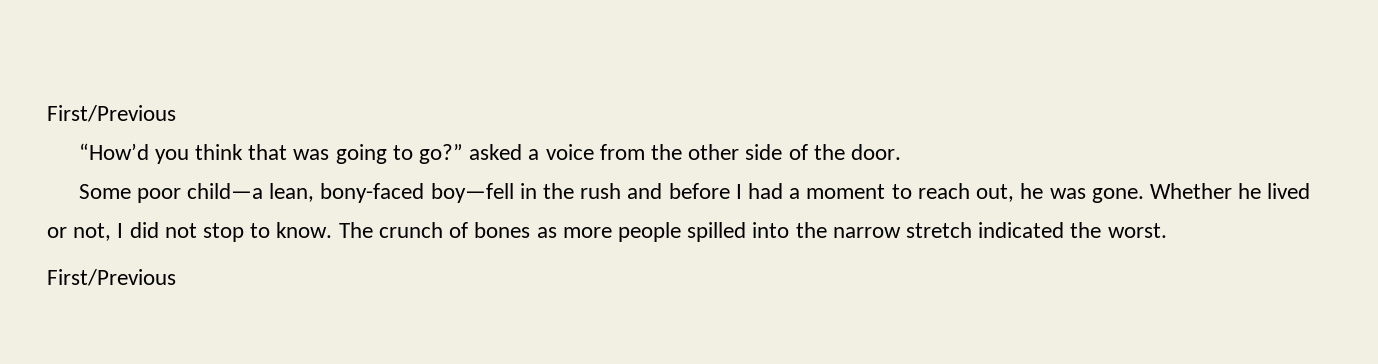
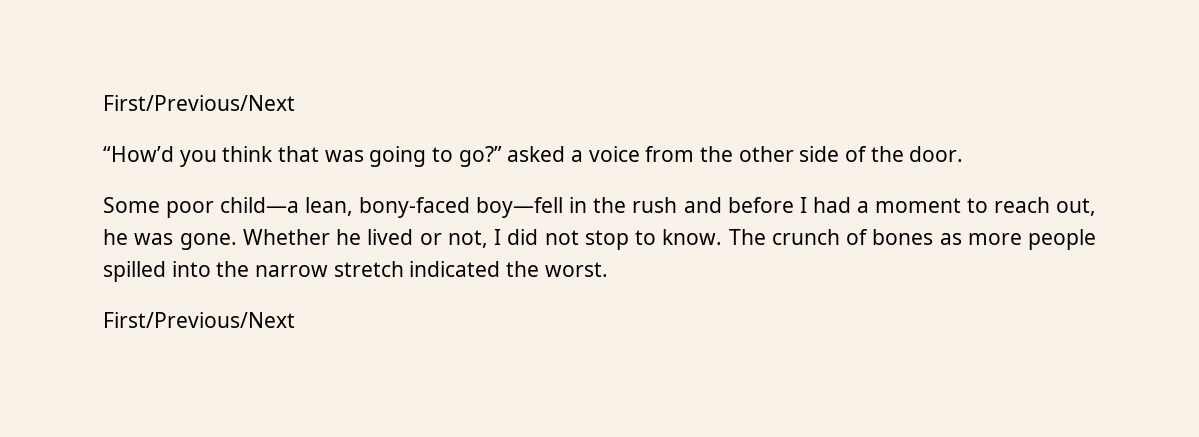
[47,105,176,122] First/Previous -> [103,95,295,111] First/Previous/Next
[47,269,176,286] First/Previous -> [103,312,295,328] First/Previous/Next

